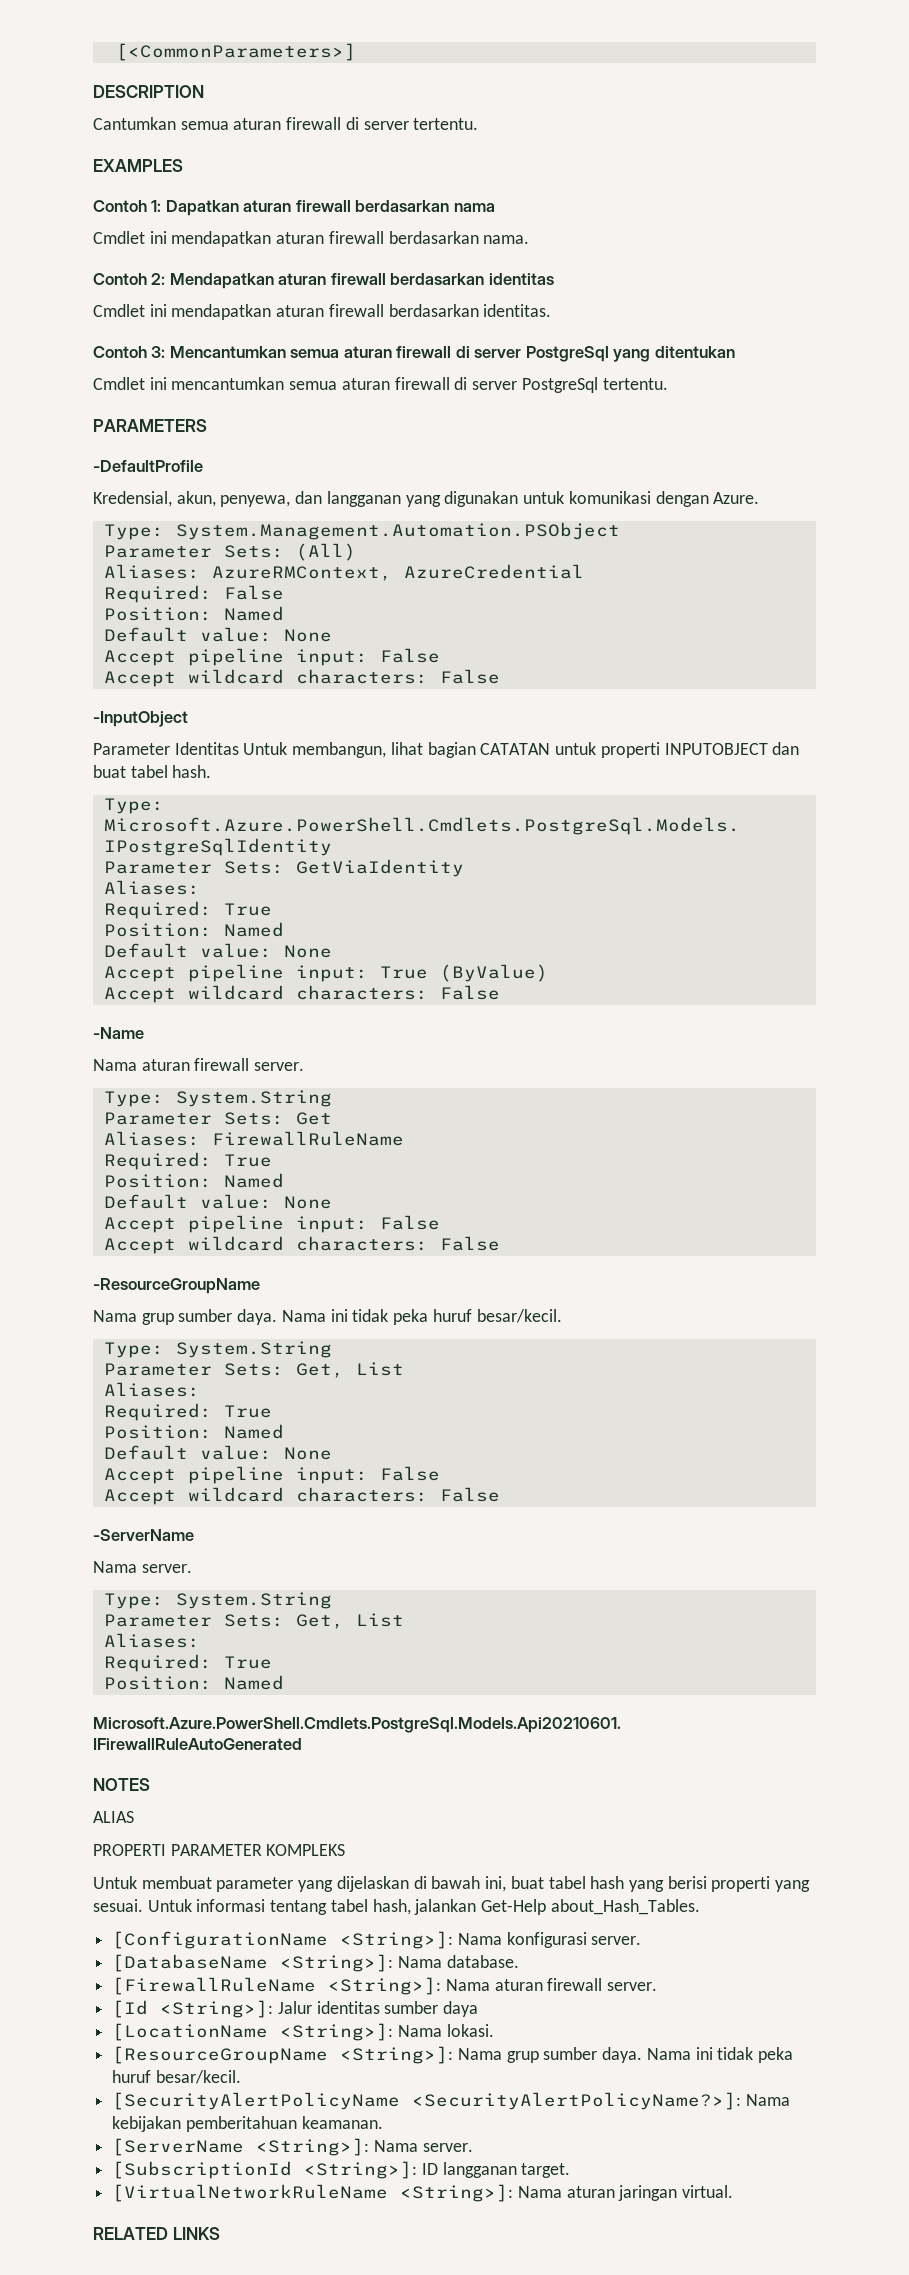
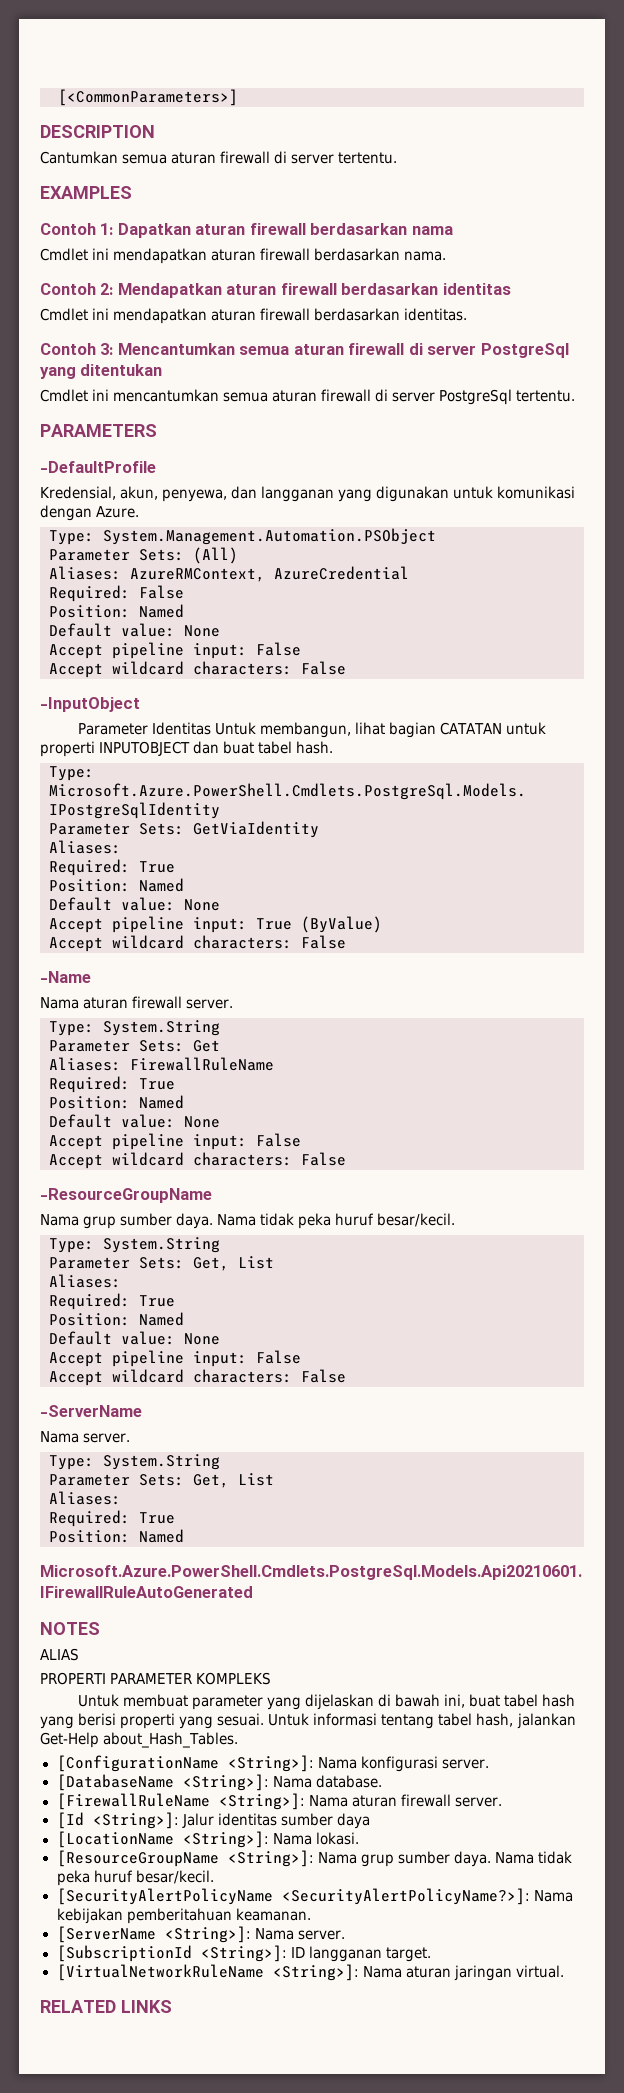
[330,1309,348,1322] ini -> (257, 1220) none
[695,2047,713,2060] ini -> (534, 1858) none

